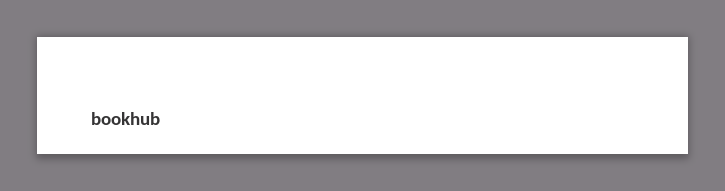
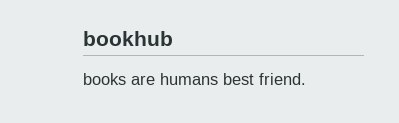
(160, 118) none -> [83,73,306,85] // books are humans best friend.

